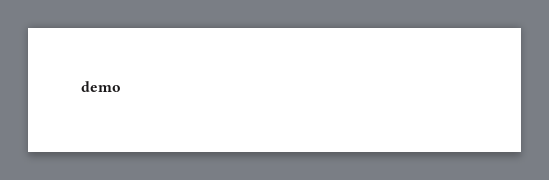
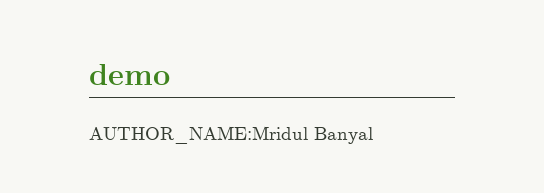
(121, 86) none -> [89,126,373,144] // AUTHOR_NAME:Mridul Banyal

